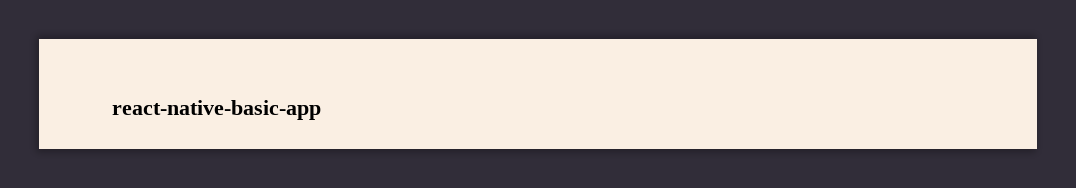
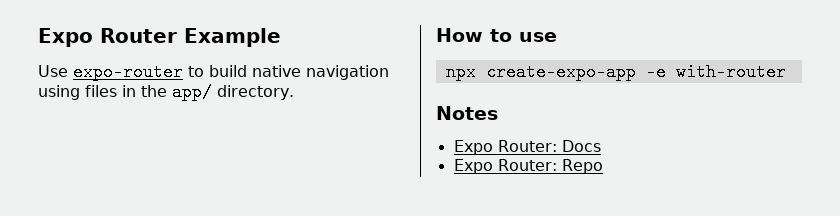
[112,100,321,120] react-native-basic-app -> [38,28,281,47] [38,63,389,81] [38,83,294,101] [436,28,557,42] [445,63,786,81] [436,106,498,120] [453,140,601,155] [453,159,603,174] Expo Router Example // Use expo-router to build native navigation using files in the app/ directory. // How to use // npx create-expo-app -e with-router // Notes // Expo Router: Docs // Expo Router: Repo

